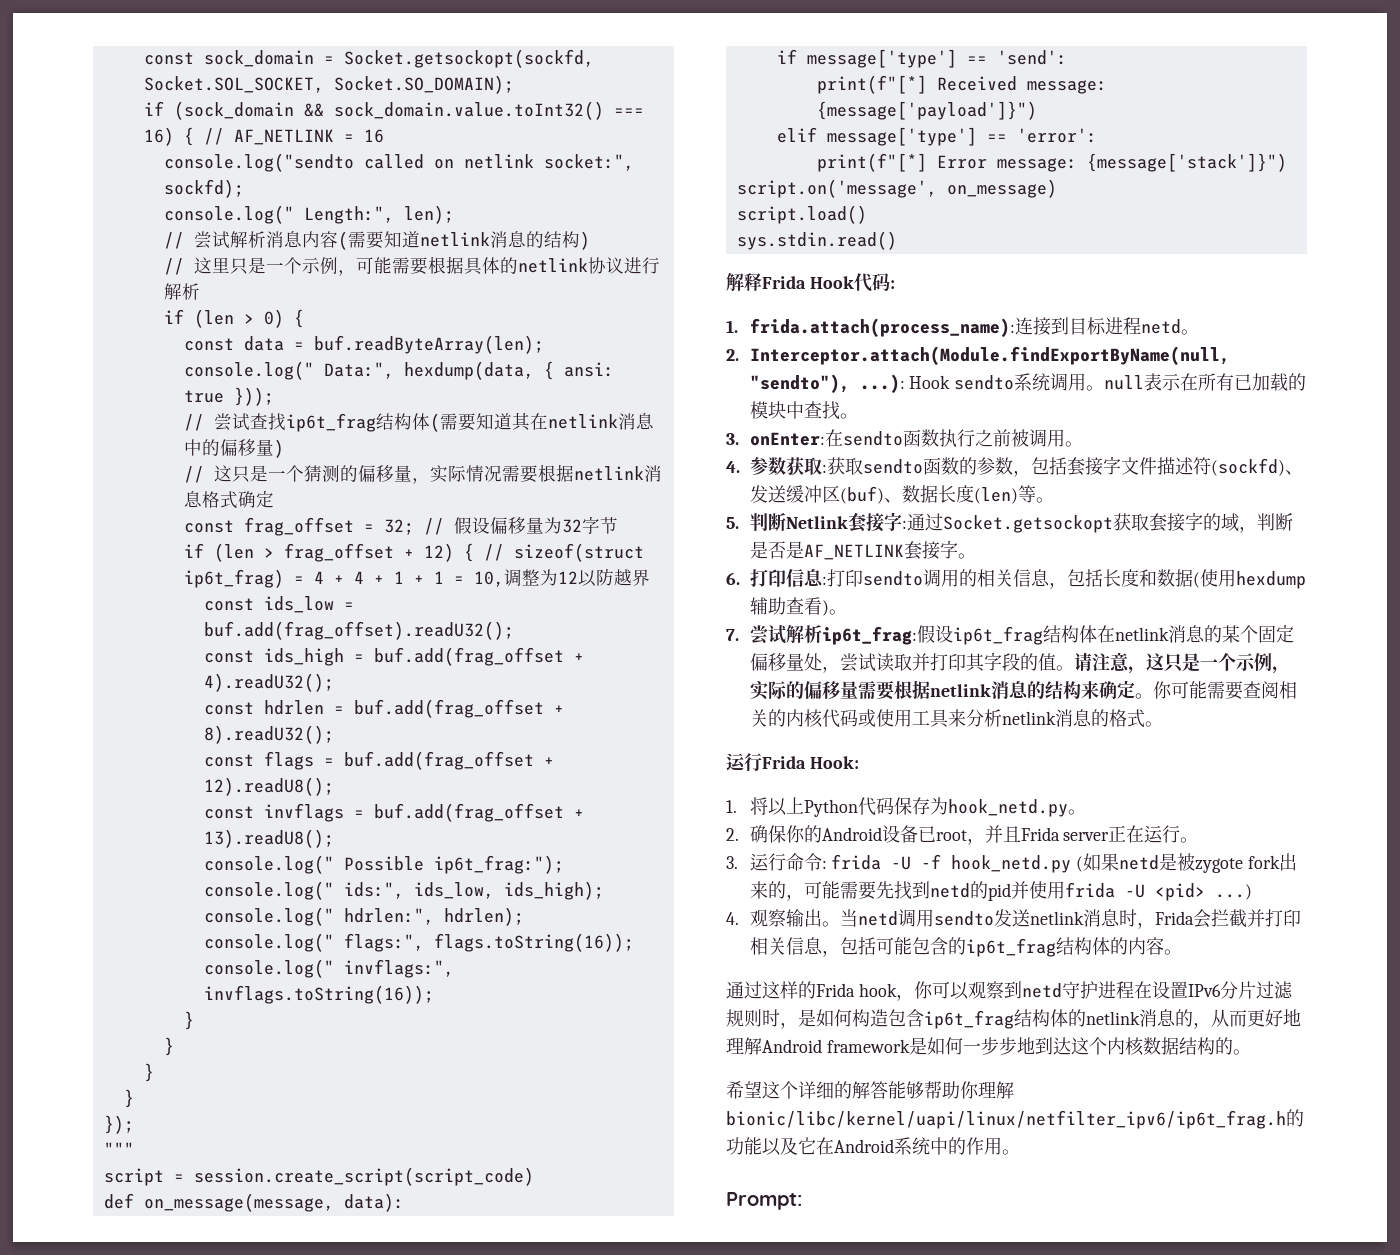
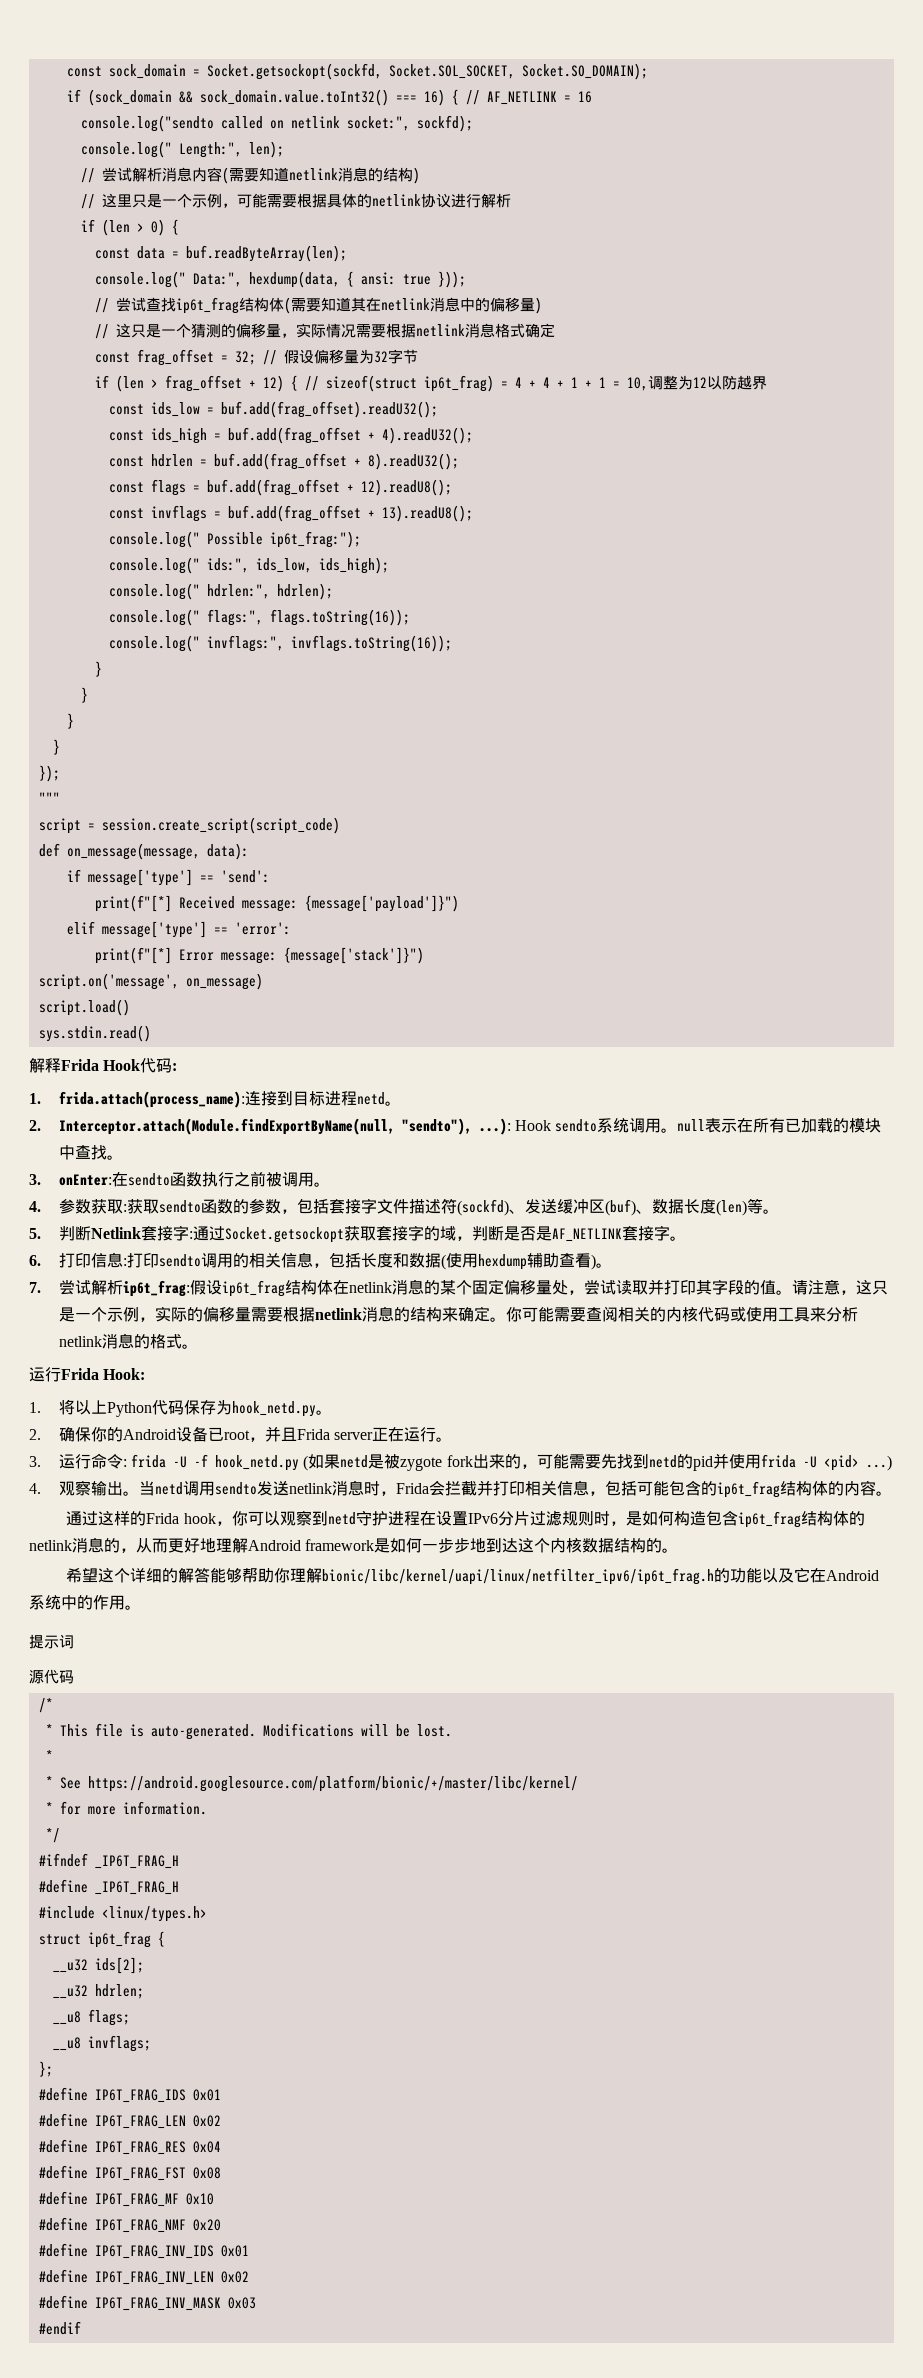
[726,1192,802,1210] Prompt: -> [29,1634,74,1649] [29,1669,74,1684] [38,1698,53,1713] [45,1723,452,1740] [45,1750,53,1762] [45,1775,578,1792] [45,1801,207,1815] [45,1828,60,1843] [38,1853,179,1869] [38,1879,179,1895] [38,1906,207,1922] [38,1931,165,1948] [52,1957,144,1974] [52,1984,144,1999] [52,2009,130,2026] [52,2035,151,2052] [38,2061,53,2077] [38,2087,221,2103] [38,2113,221,2129] [38,2139,221,2155] [38,2165,221,2181] [38,2191,214,2207] [38,2217,221,2233] [38,2243,249,2259] [38,2269,249,2285] [38,2295,256,2311] [38,2321,81,2335] 提示词 // 源代码 // /* // * This file is auto-generated. Modifications will be lost. // * // * See https://android.googlesource.com/platform/bionic/+/master/libc/kernel/ // * for more information. // */ // #ifndef _IP6T_FRAG_H // #define _IP6T_FRAG_H // #include <linux/types.h> // struct ip6t_frag { // __u32 ids[2]; // __u32 hdrlen; // __u8 flags; // __u8 invflags; // }; // #define IP6T_FRAG_IDS 0x01 // #define IP6T_FRAG_LEN 0x02 // #define IP6T_FRAG_RES 0x04 // #define IP6T_FRAG_FST 0x08 // #define IP6T_FRAG_MF 0x10 // #define IP6T_FRAG_NMF 0x20 // #define IP6T_FRAG_INV_IDS 0x01 // #define IP6T_FRAG_INV_LEN 0x02 // #define IP6T_FRAG_INV_MASK 0x03 // #endif

